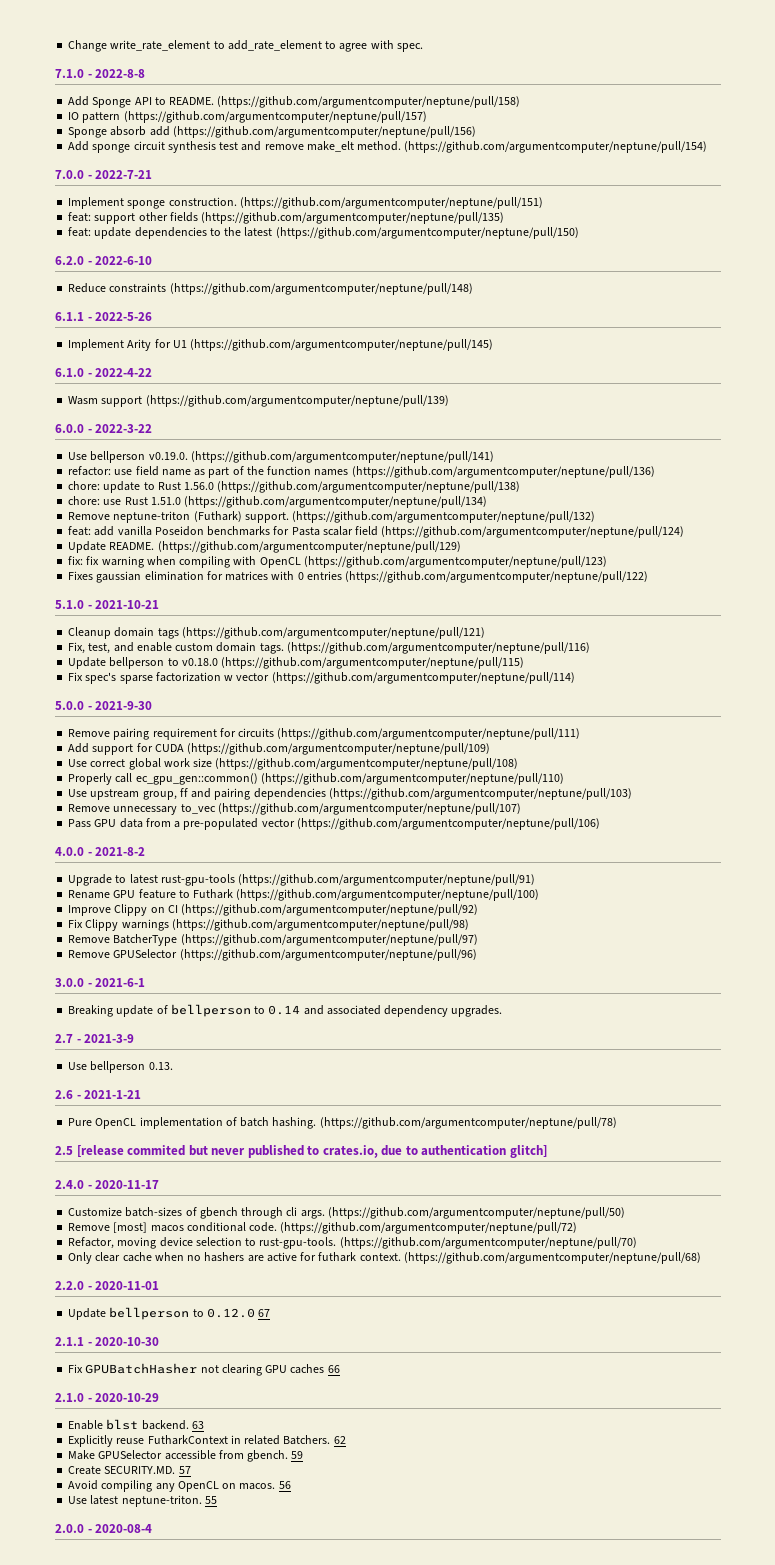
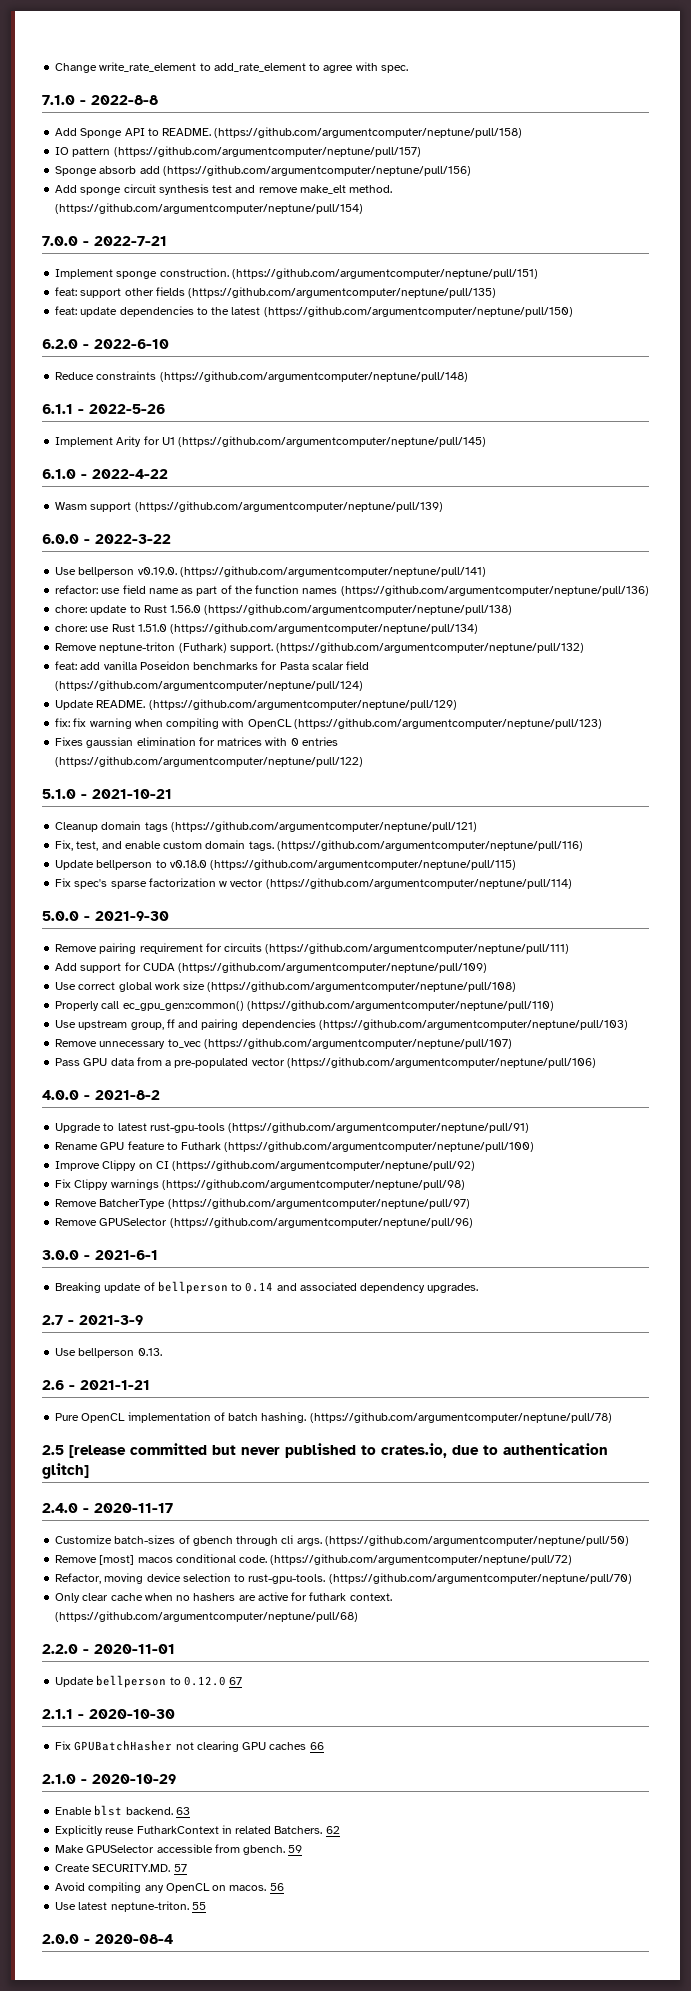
[127,1145,186,1156] commited -> [130,1443,207,1455] committed

